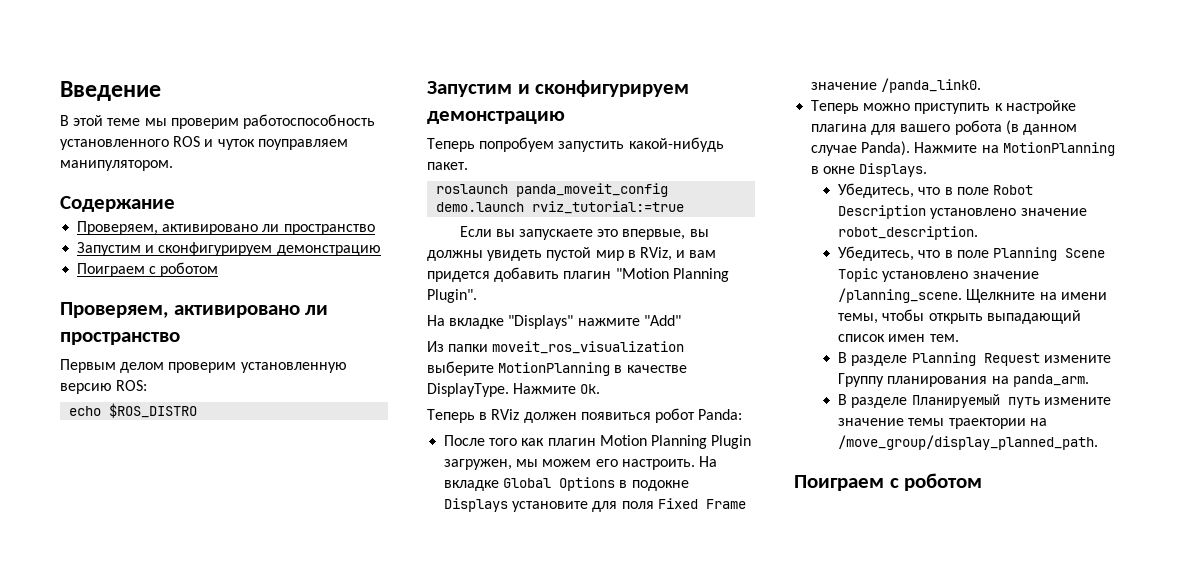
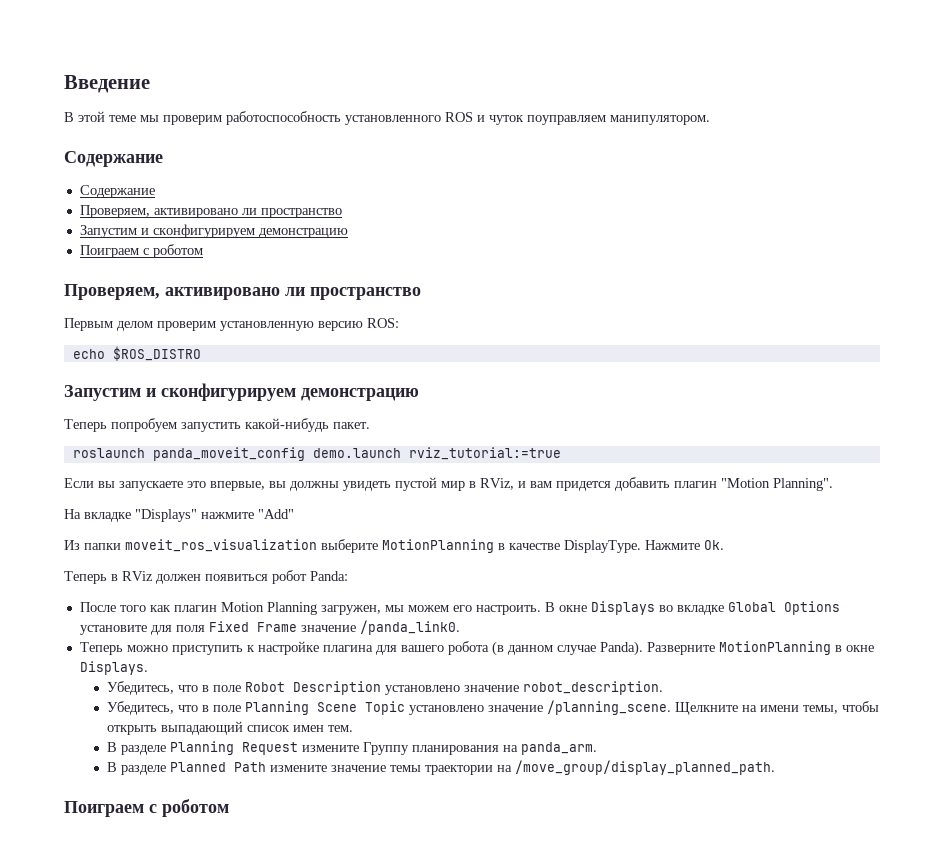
(175, 204) none -> [79,185,155,198] // Содержание
[672,268,729,282] [427,289,477,303] Planning Plugin". -> [773,478,833,491] Planning".
[711,435,752,449] Plugin -> (317, 608) none
[698,456,717,467] [444,477,689,491] [444,498,509,512] На вкладке Global Options в подокне Displays -> [544,601,840,615] В окне Displays во вкладке Global Options
[914,142,999,153] Нажмите на -> [646,642,715,655] Разверните
[911,394,1040,408] Планируемый путь -> [169,762,266,772] Planned Path

